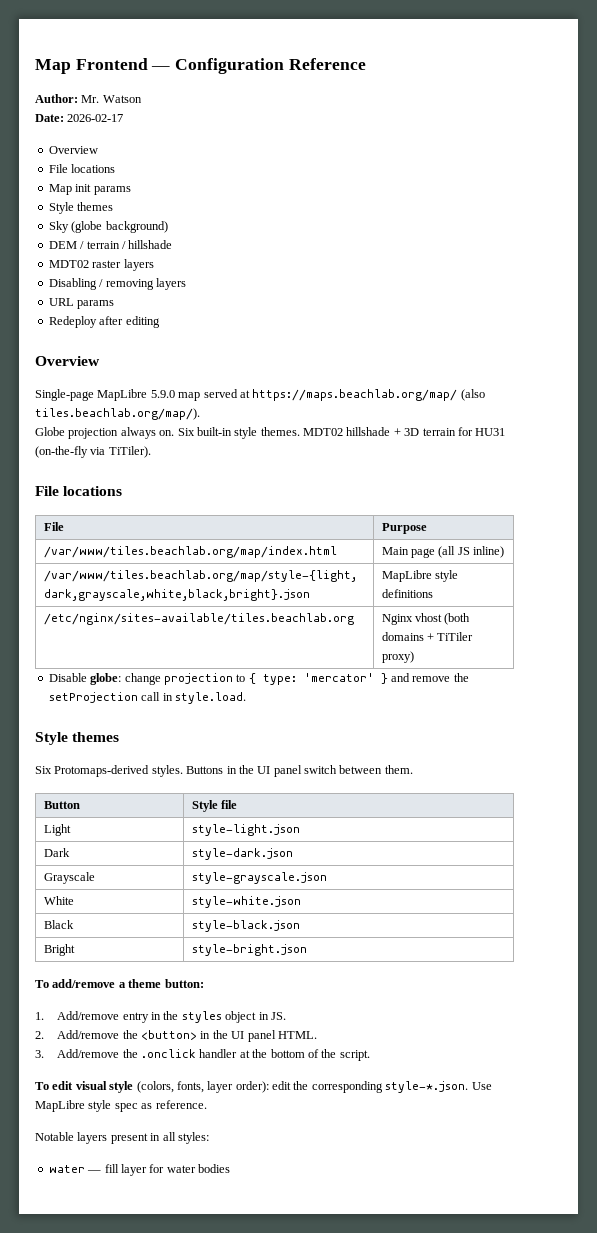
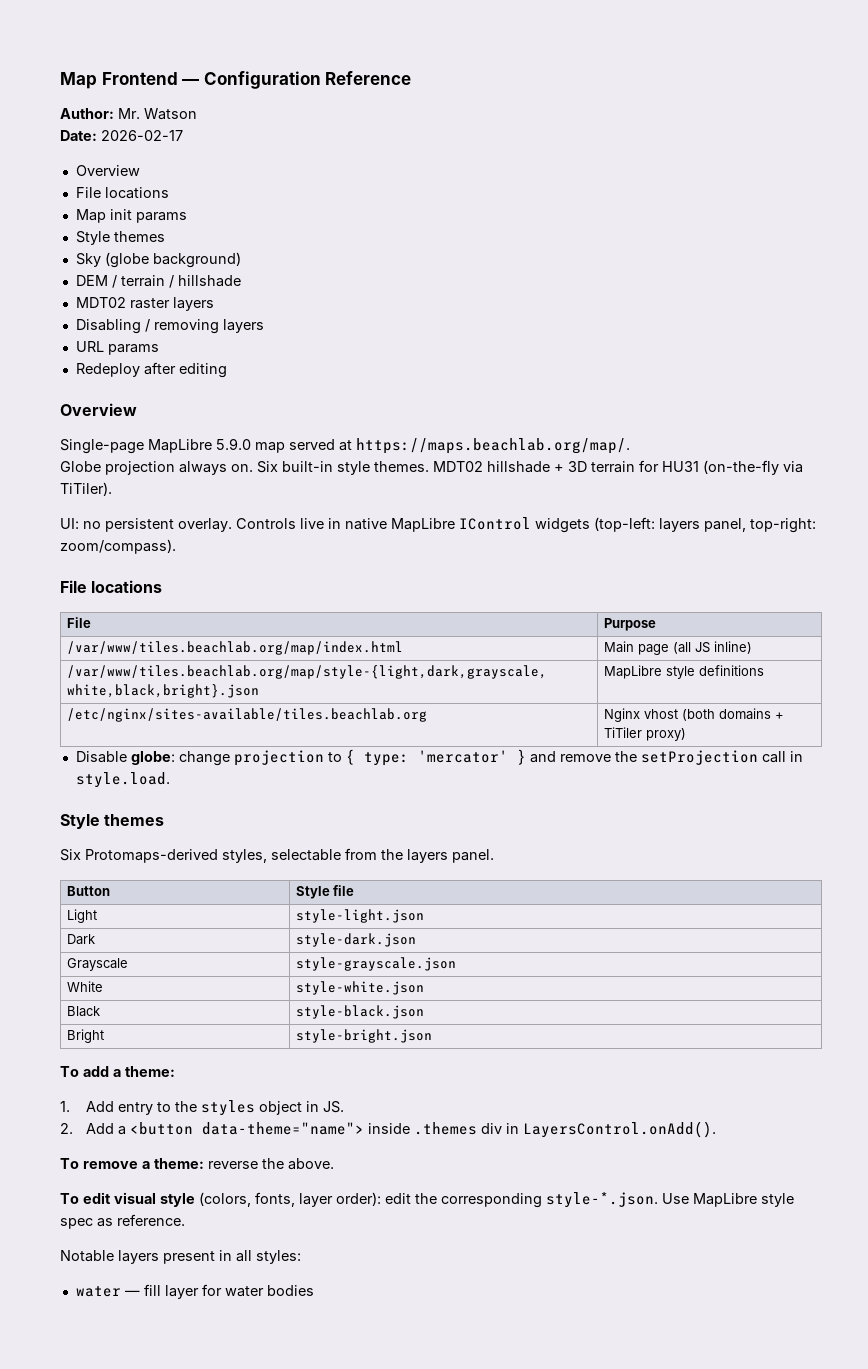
[252,389,485,401] [35,408,200,420] https://maps.beachlab.org/map/ (also tiles.beachlab.org/map/). -> [356,438,630,454] https://maps.beachlab.org/map/.
(151, 452) none -> [60,517,816,533] [60,539,176,554] // UI: no persistent overlay. Controls live in native MapLibre IControl widgets (top-left: layers panel, top-right: zoom/compass).
[151,765,413,777] styles. Buttons in the UI panel switch between them. -> [222,848,494,863] styles, selectable from the layers panel.
[52,979,204,988] [35,1011,162,1023] add/remove a theme button: // 1. Add/remove entry in -> [83,1066,175,1077] [60,1101,171,1115] add a theme: // 1. Add entry to
[57,1030,317,1042] [35,1049,370,1061] Add/remove the <button> in the UI panel HTML. // 3. Add/remove the .onclick handler at the bottom of the script. -> [85,1121,716,1138] [60,1158,334,1170] Add a <button data-theme="name"> inside .themes div in LayersControl.onAdd(). // To remove a theme: reverse the above.

